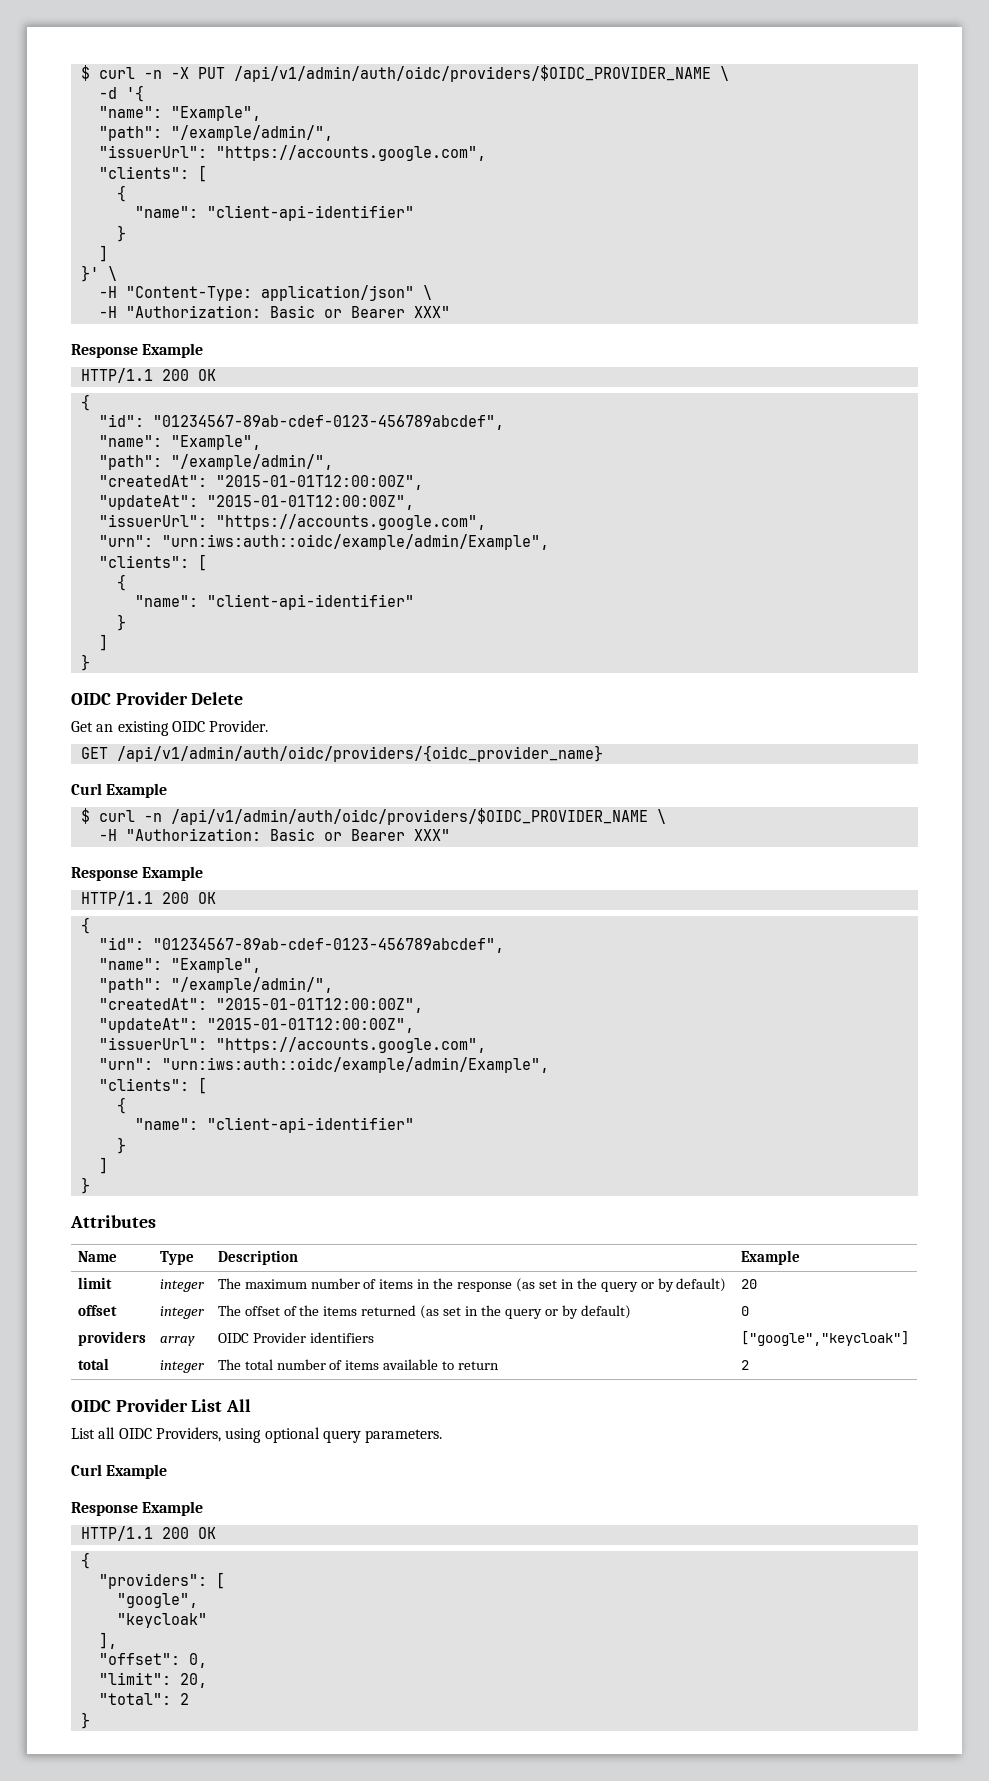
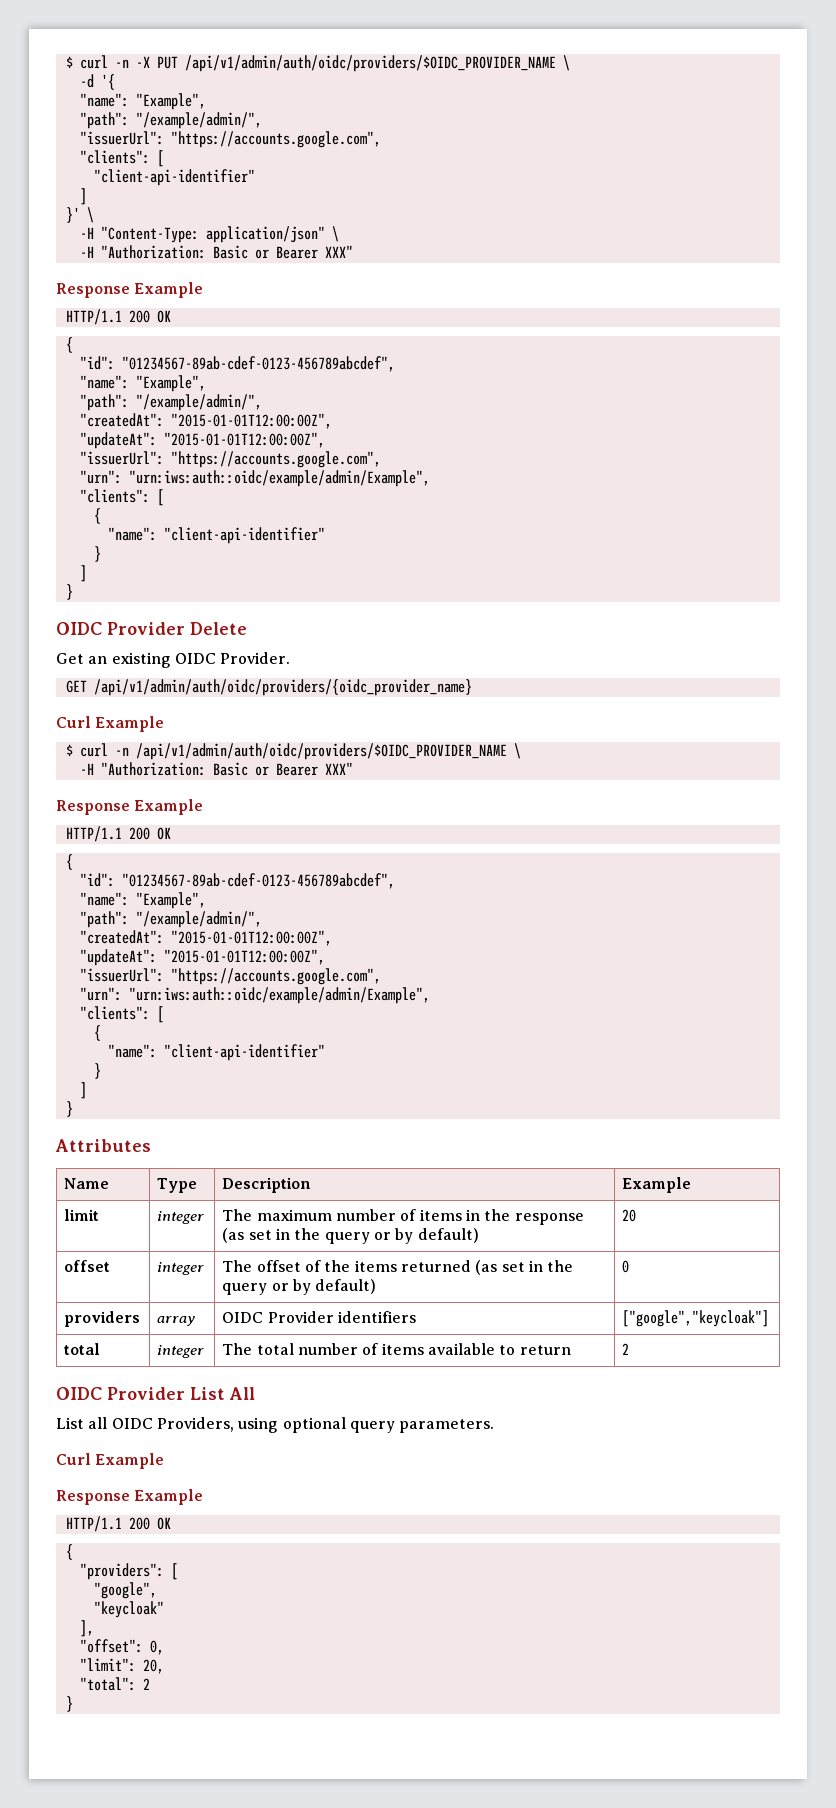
[116,185,126,202] [134,205,414,221] [116,225,126,242] { // "name": "client-api-identifier" // } -> [93,169,255,186] "client-api-identifier"

